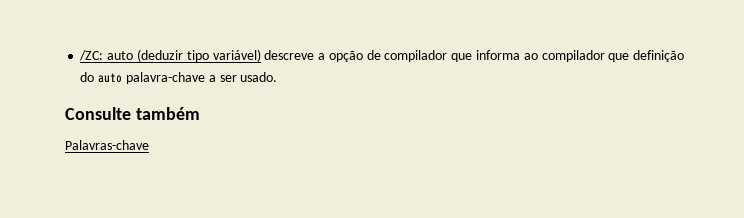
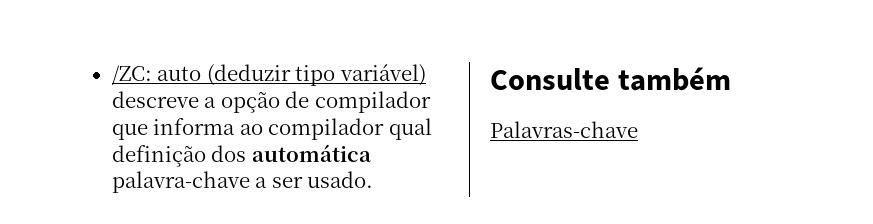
[608,50,685,62] [80,72,123,83] que definição do auto -> [388,118,432,140] [111,144,371,167] qual definição dos automática

